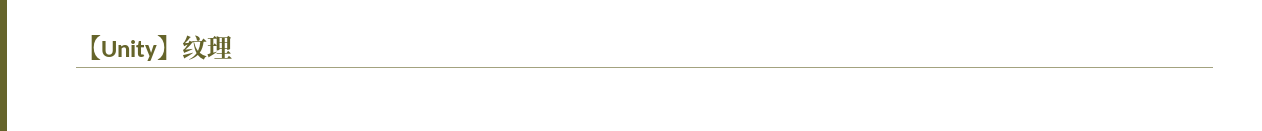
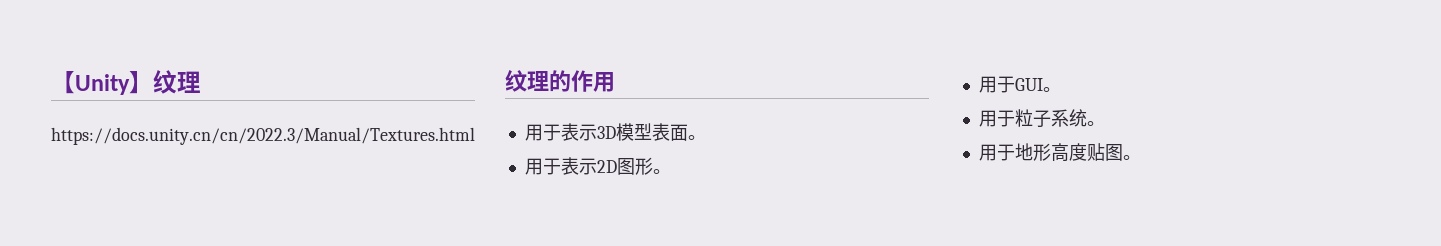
(232, 47) none -> [51,127,475,145] [505,70,615,92] [524,123,706,141] [524,157,671,175] [978,76,1061,93] [978,109,1105,128] [978,143,1141,162] // https://docs.unity.cn/cn/2022.3/Manual/Textures.html // 纹理的作用 // 用于表示3D模型表面。 // 用于表示2D图形。 // 用于GUI。 // 用于粒子系统。 // 用于地形高度贴图。

